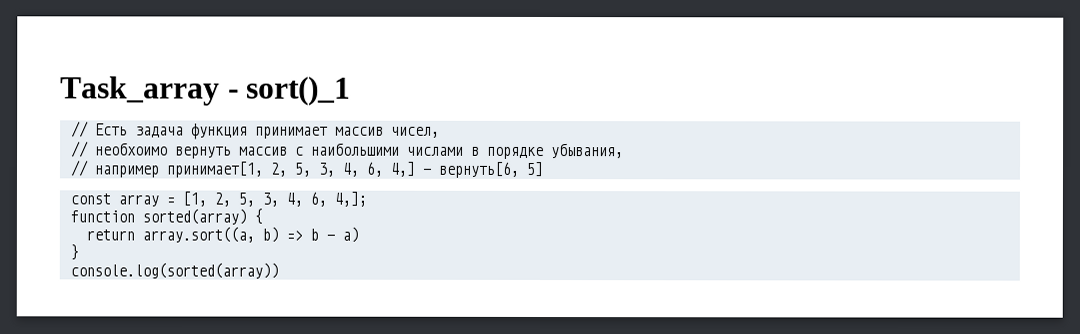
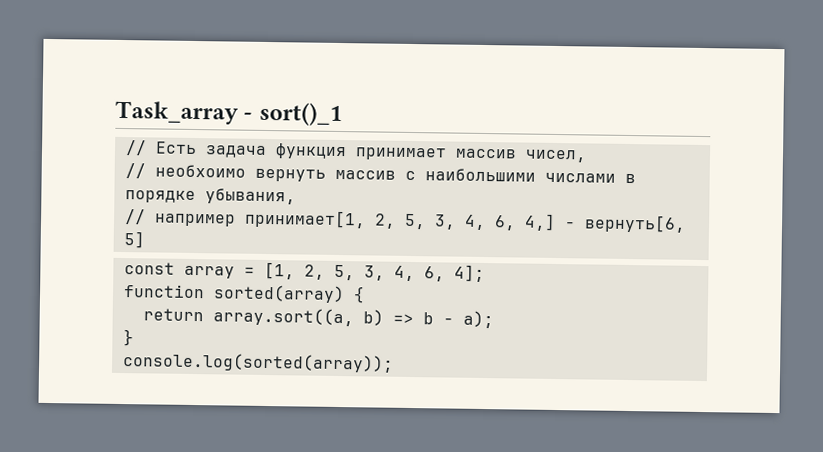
[333,191,367,207] 4,]; -> [453,264,485,283] 4];
[341,226,359,243] a) -> [462,310,494,329] a);
[69,262,279,279] console.log(sorted(array)) -> [122,352,394,373] console.log(sorted(array));

